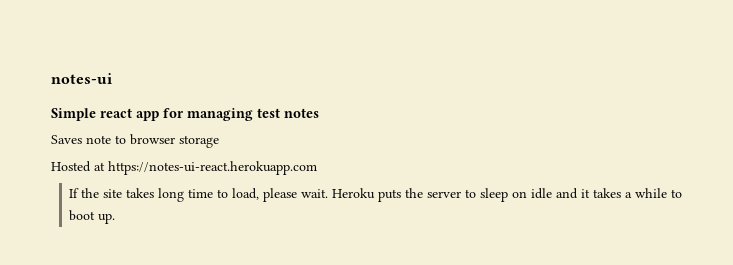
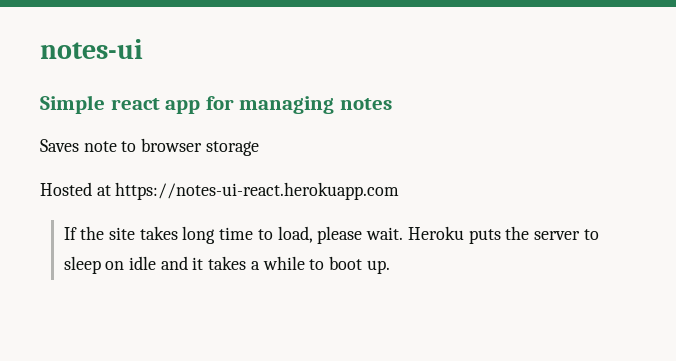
[257,108,280,118] test -> (335, 105) none

